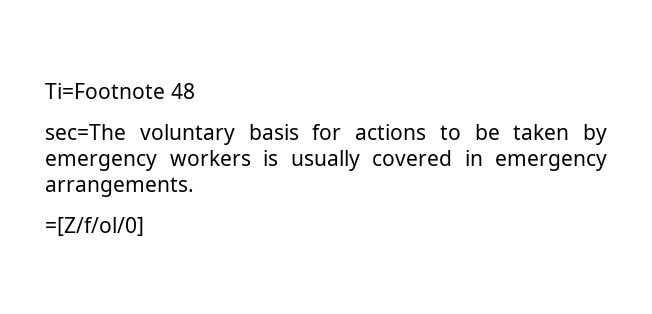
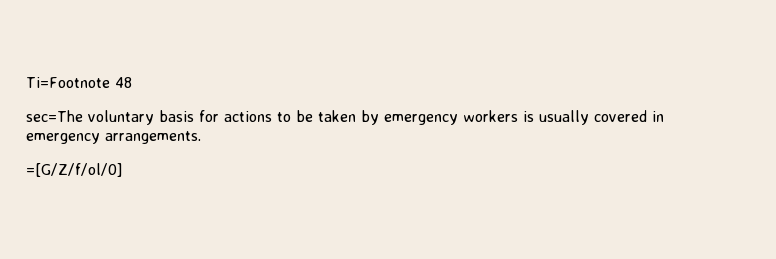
[45,217,144,236] =[Z/f/ol/0] -> [26,163,123,177] =[G/Z/f/ol/0]

